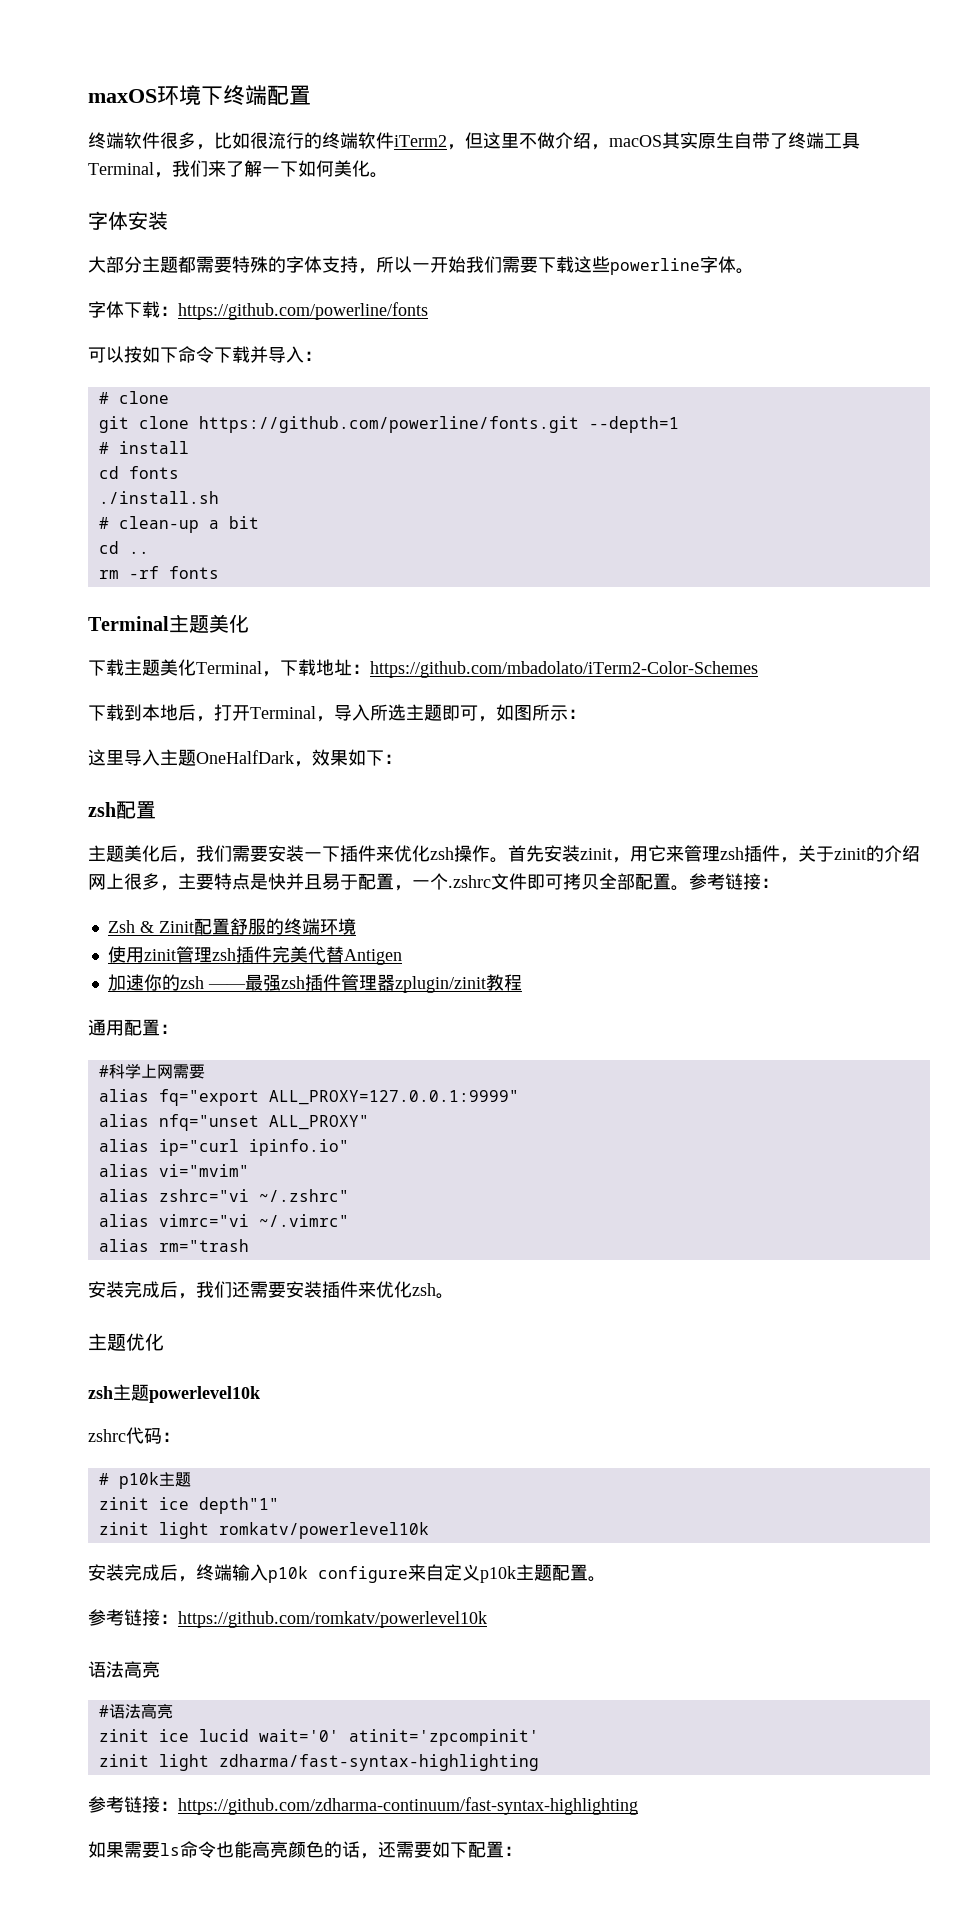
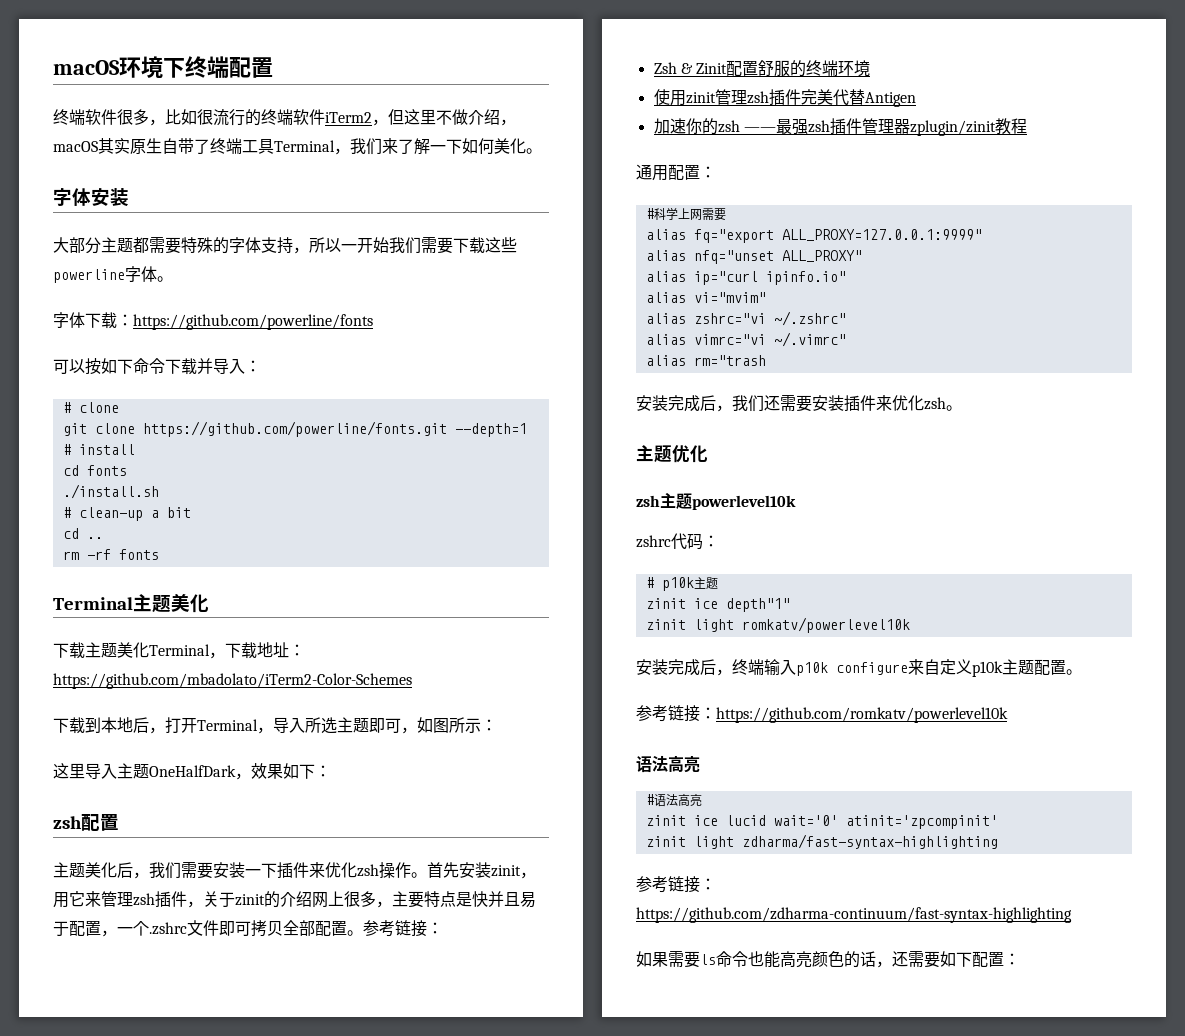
[88,89,157,103] maxOS -> [53,60,120,75] macOS

